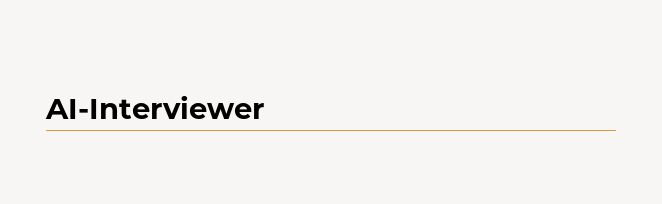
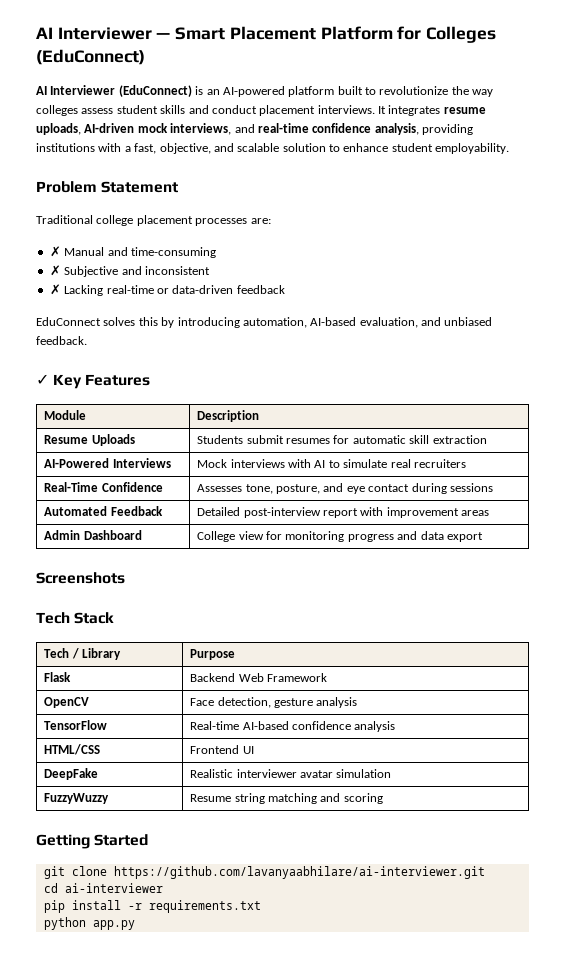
[45,95,265,119] AI-Interviewer -> [36,26,497,43] [36,49,145,65] [36,85,494,97] [36,105,486,116] [36,123,473,135] [36,143,510,154] [36,181,179,193] [36,215,271,226] [49,246,216,258] [49,265,210,277] [49,284,285,296] [36,317,493,328] [36,336,87,345] [36,374,151,389] [44,410,87,420] [197,410,260,422] [44,434,135,446] [197,435,487,444] [44,458,171,468] [197,459,466,468] [44,482,163,492] [197,483,493,494] [44,506,163,516] [197,507,490,518] [44,530,142,540] [197,531,483,542] [36,572,125,584] [36,612,115,624] [44,648,121,660] [190,649,236,660] [44,672,72,682] [190,673,327,682] [44,697,90,708] [190,697,358,708] [44,720,108,730] [190,721,396,732] [44,744,101,755] [190,745,254,754] [44,768,99,780] [190,769,392,778] [44,793,110,804] [190,793,383,804] [36,834,149,849] [43,866,485,879] [43,883,163,893] [43,900,261,913] [43,917,135,930] AI Interviewer — Smart Placement Platform for Colleges (EduConnect) // AI Interviewer (EduConnect) is an AI-powered platform built to revolutionize the way colleges assess student skills and conduct placement interviews. It integrates resume uploads, AI-driven mock interviews, and real-time confidence analysis, providing institutions with a fast, objective, and scalable solution to enhance student employability. // Problem Statement // Traditional college placement processes are: // ✗ Manual and time-consuming // ✗ Subjective and inconsistent // ✗ Lacking real-time or data-driven feedback // EduConnect solves this by introducing automation, AI-based evaluation, and unbiased feedback. // ✓ Key Features // Module | Description // Resume Uploads | Students submit resumes for automatic skill extraction // AI-Powered Interviews | Mock interviews with AI to simulate real recruiters // Real-Time Confidence | Assesses tone, posture, and eye contact during sessions // Automated Feedback | Detailed post-interview report with improvement areas // Admin Dashboard | College view for monitoring progress and data export // Screenshots // Tech Stack // Tech / Library | Purpose // Flask | Backend Web Framework // OpenCV | Face detection, gesture analysis // TensorFlow | Real-time AI-based confidence analysis // HTML/CSS | Frontend UI // DeepFake | Realistic interviewer avatar simulation // FuzzyWuzzy | Resume string matching and scoring // Getting Started // git clone https://github.com/lavanyaabhilare/ai-interviewer.git // cd ai-interviewer // pip install -r requirements.txt // python app.py

